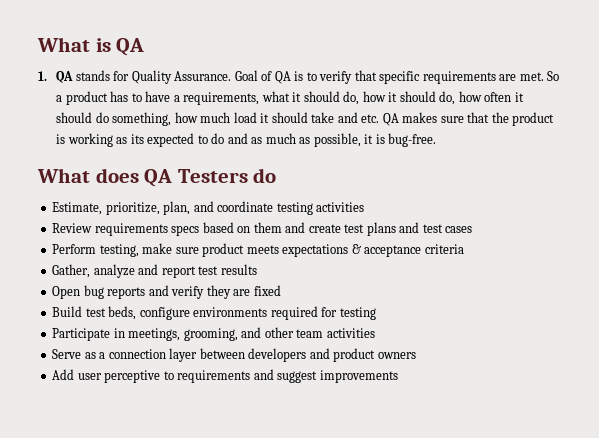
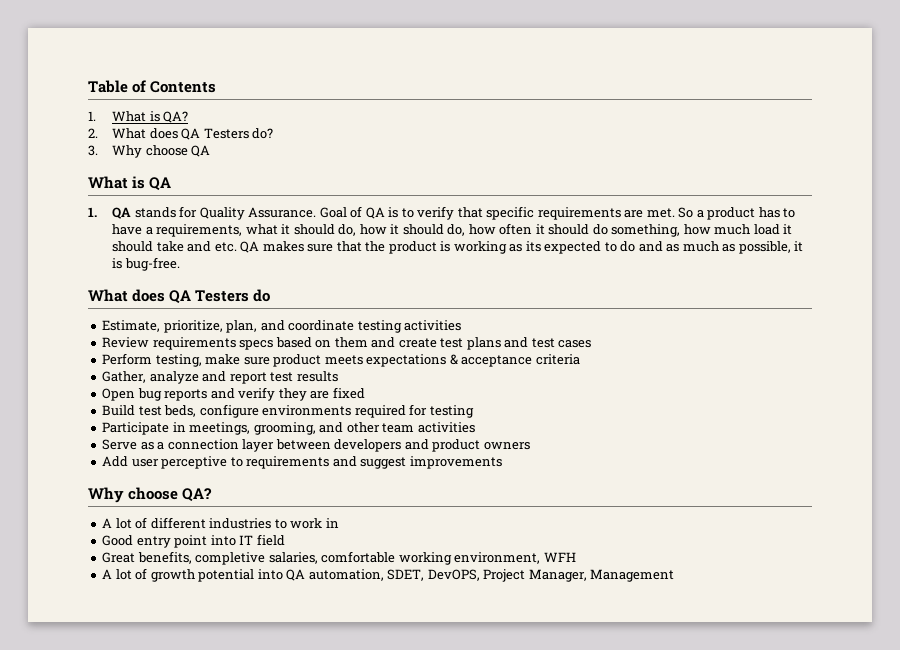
(37, 44) none -> [88,80,217,93] [88,111,189,123] [88,128,274,140] [88,145,211,158] Table of Contents // 1. What is QA? // 2. What does QA Testers do? // 3. Why choose QA //
(398, 376) none -> [88,487,213,503] [102,517,339,529] [102,534,285,548] [102,551,576,565] [102,568,675,582] // Why choose QA? // A lot of different industries to work in // Good entry point into IT field // Great benefits, completive salaries, comfortable working environment, WFH // A lot of growth potential into QA automation, SDET, DevOPS, Project Manager, Management

